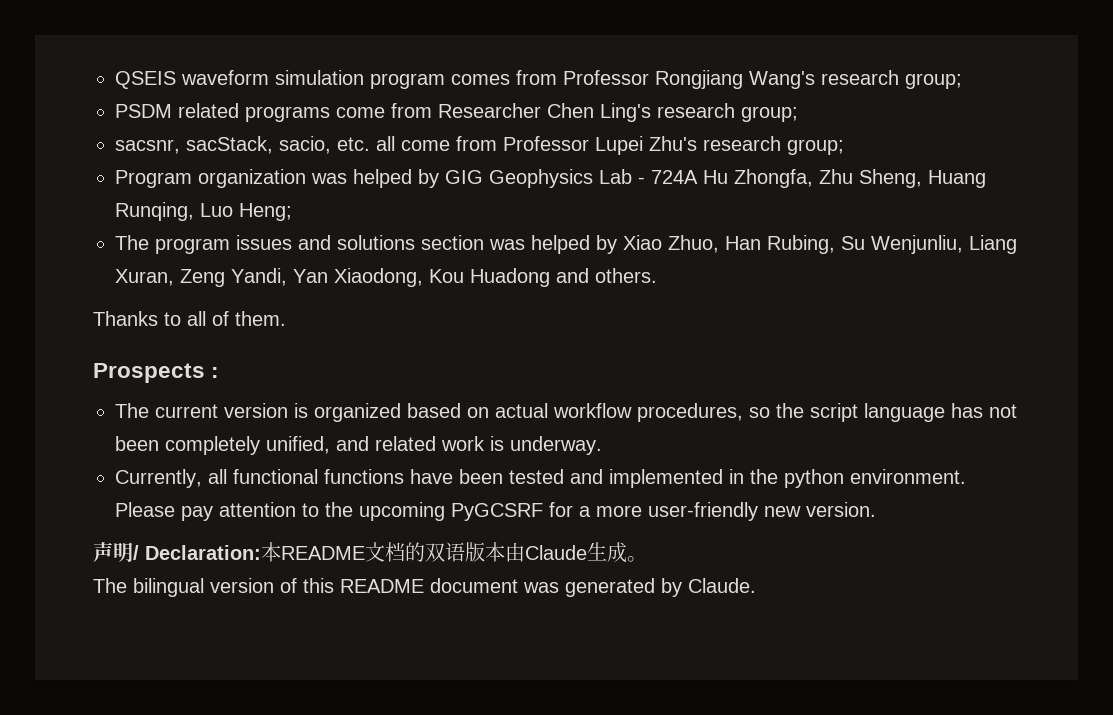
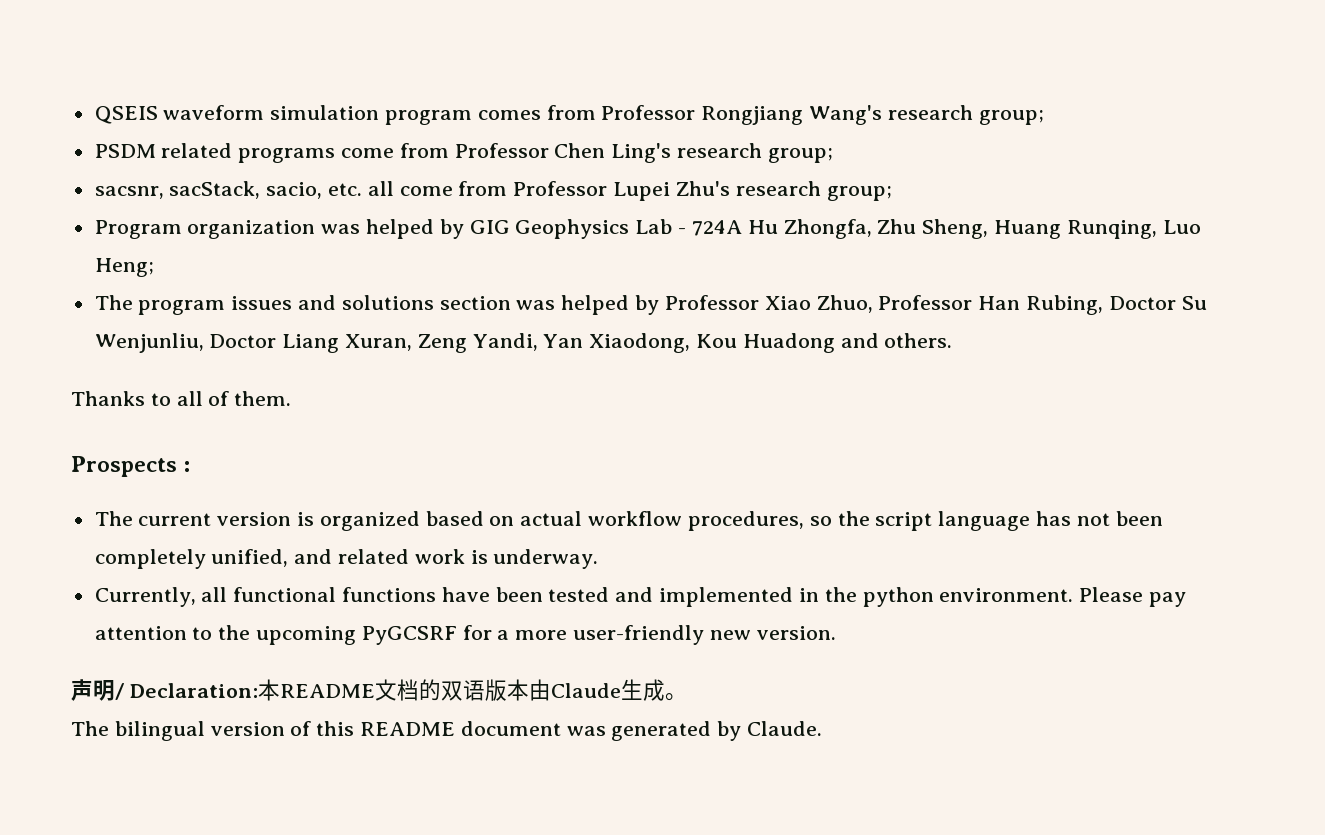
[438,103,541,118] Researcher -> [454,143,549,158] Professor
(617, 244) none -> [664,295,759,310] Professor
(719, 244) none -> [878,295,973,310] Professor
(835, 244) none -> [1108,296,1176,310] Doctor
(963, 244) none -> [209,334,277,348] Doctor

